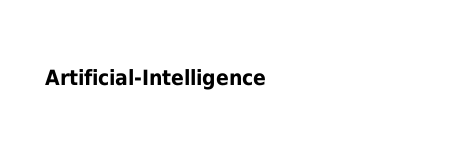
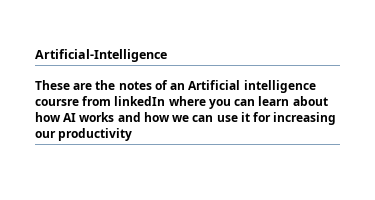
(266, 79) none -> [35,80,316,93] [35,96,328,109] [35,112,337,125] [35,128,133,141] // These are the notes of an Artificial intelligence coursre from linkedIn where you can learn about how AI works and how we can use it for increasing our productivity

